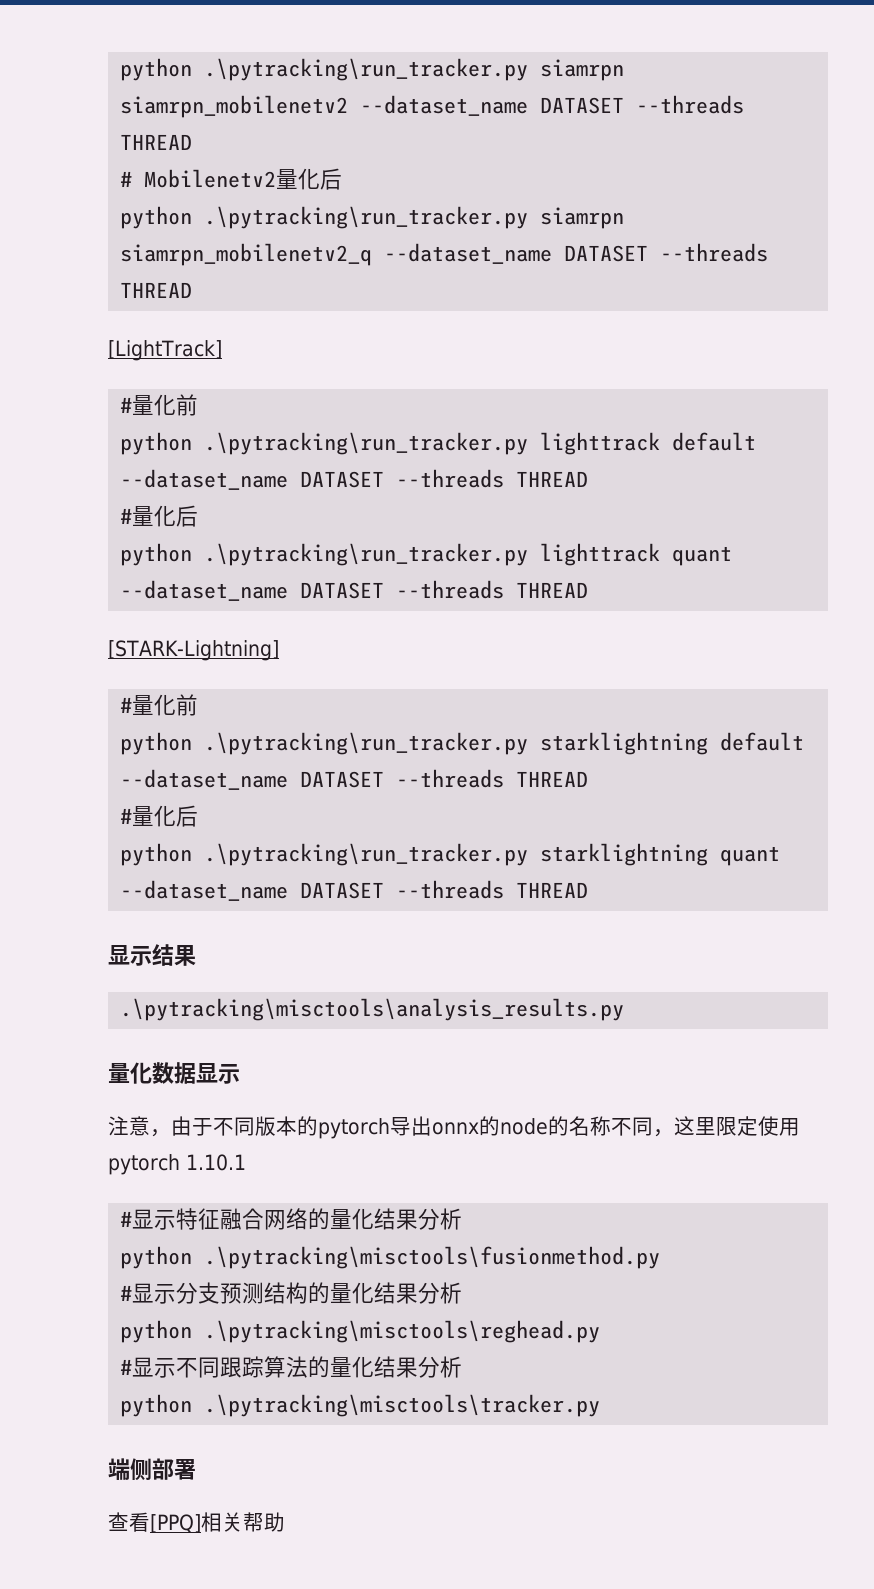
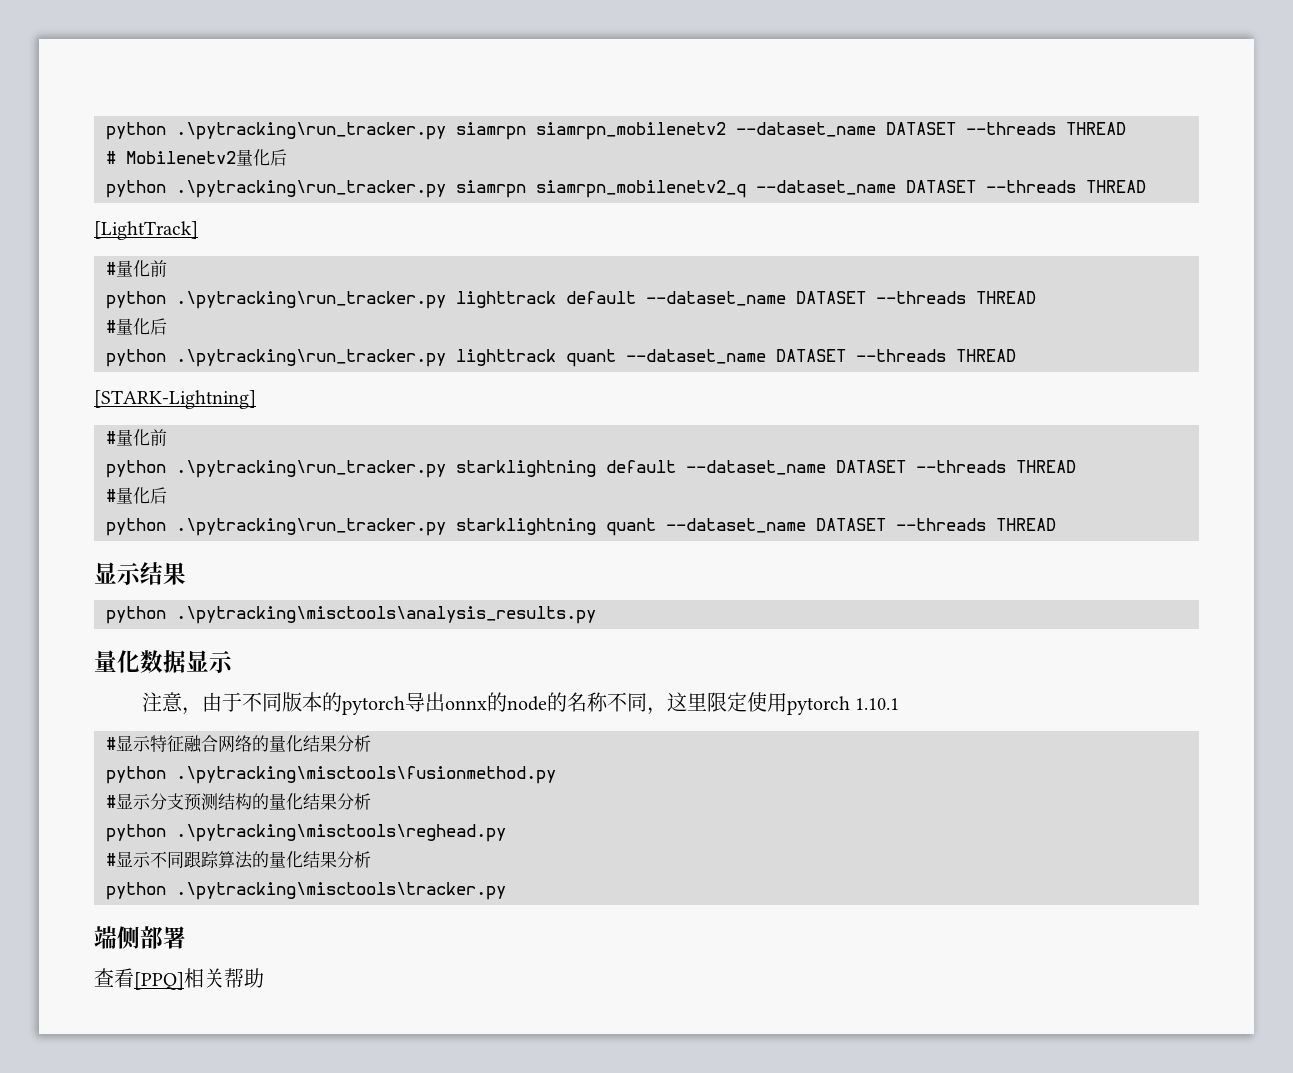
(196, 955) none -> [106,606,166,624] python

